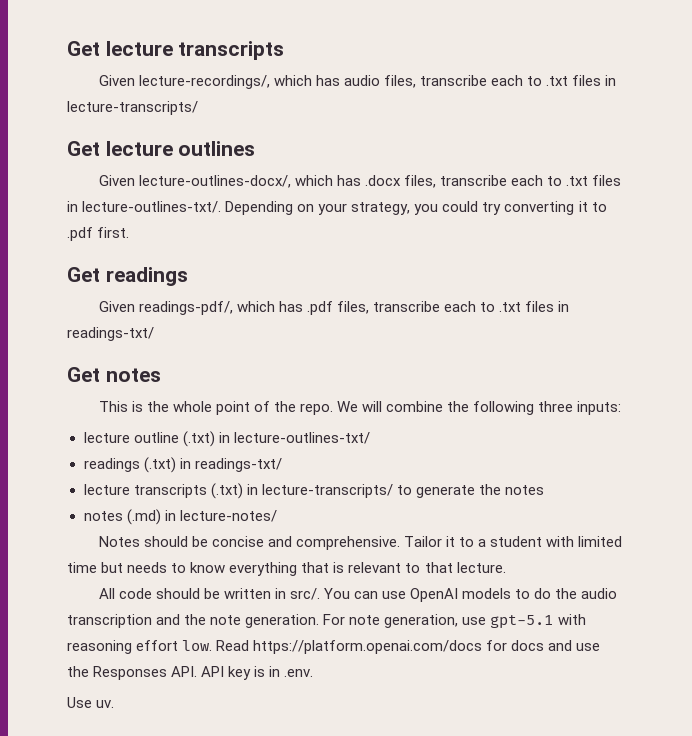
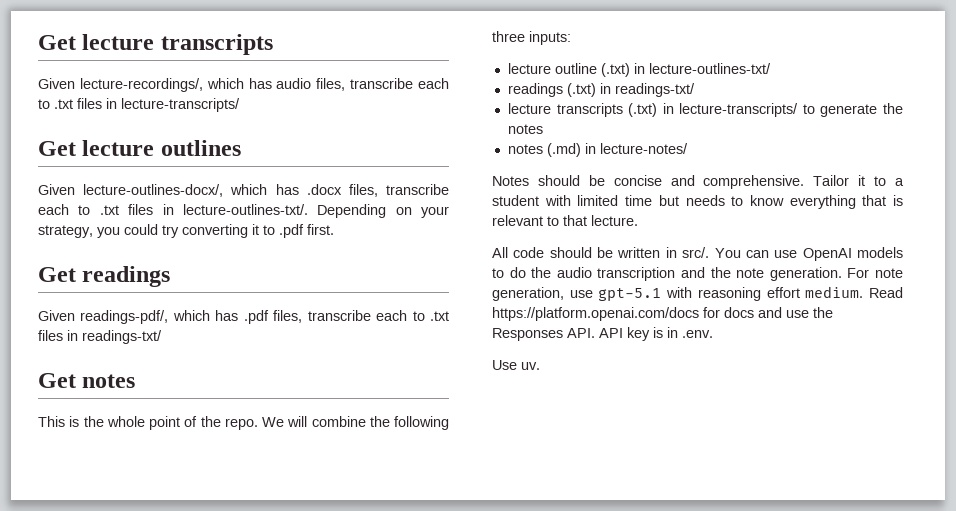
[182,640,213,651] low. -> [805,286,864,298] medium.

